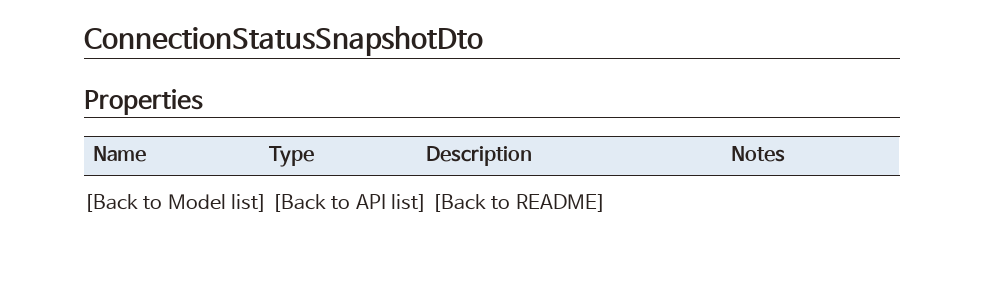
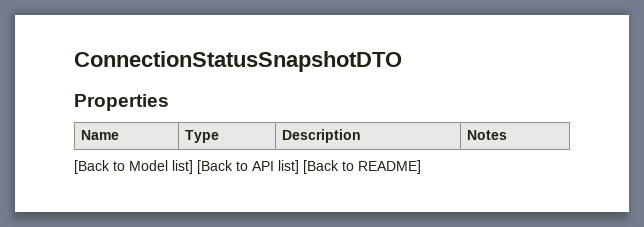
[84,26,483,56] ConnectionStatusSnapshotDto -> [74,51,402,72] ConnectionStatusSnapshotDTO

